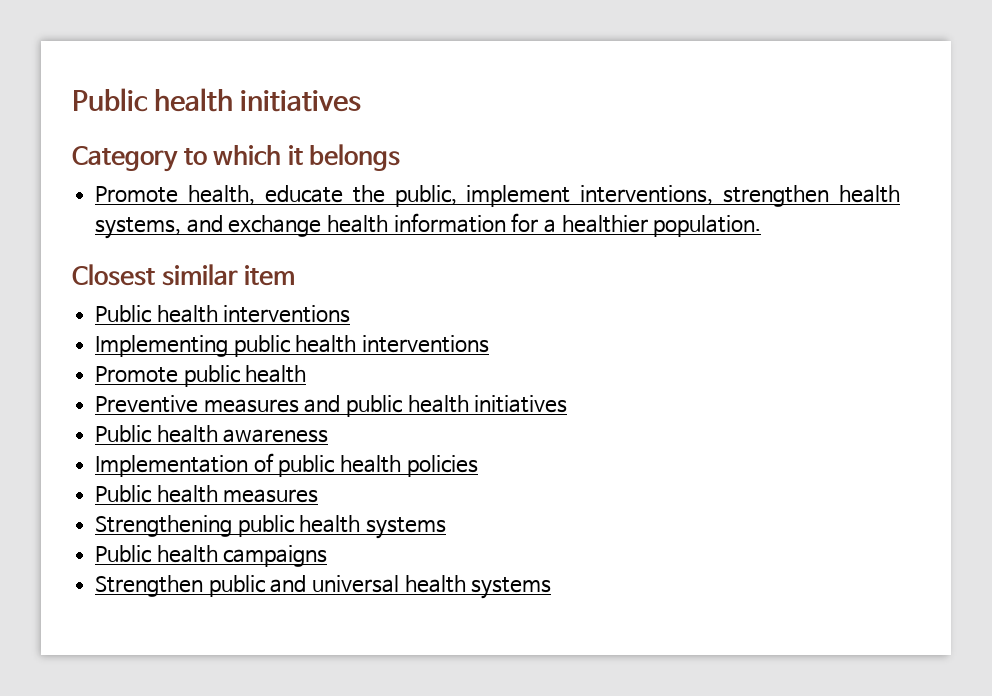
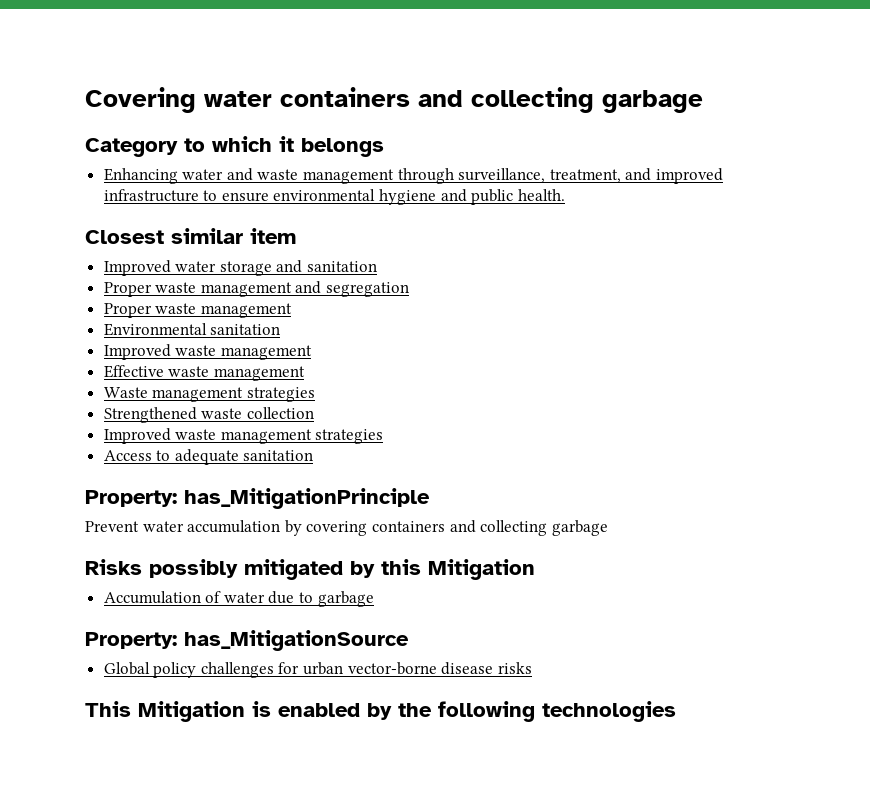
[72,88,362,112] Public health initiatives -> [85,87,703,113] Covering water containers and collecting garbage
[95,185,900,207] [95,213,762,239] [72,264,296,286] [95,305,351,323] [95,335,490,357] [95,365,307,387] [95,395,568,417] [95,425,329,443] [95,453,478,477] [95,485,319,503] [95,515,447,539] [95,545,328,567] [95,575,552,599] Promote health, educate the public, implement interventions, strengthen health systems, and exchange health information for a healthier population. // Closest similar item // Public health interventions // Implementing public health interventions // Promote public health // Preventive measures and public health initiatives // Public health awareness // Implementation of public health policies // Public health measures // Strengthening public health systems // Public health campaigns // Strengthen public and universal health systems -> [103,168,724,184] [103,189,565,205] [85,228,296,244] [103,260,378,276] [103,281,410,297] [103,303,292,318] [103,323,281,336] [103,344,312,360] [103,365,305,381] [103,387,315,402] [103,407,314,423] [103,428,384,444] [103,449,314,465] [85,488,430,509] [85,520,608,536] [85,559,535,580] [103,591,374,607] [85,630,409,651] [103,662,532,678] [85,701,676,722] Enhancing water and waste management through surveillance, treatment, and improved infrastructure to ensure environmental hygiene and public health. // Closest similar item // Improved water storage and sanitation // Proper waste management and segregation // Proper waste management // Environmental sanitation // Improved waste management // Effective waste management // Waste management strategies // Strengthened waste collection // Improved waste management strategies // Access to adequate sanitation // Property: has_MitigationPrinciple // Prevent water accumulation by covering containers and collecting garbage // Risks possibly mitigated by this Mitigation // Accumulation of water due to garbage // Property: has_MitigationSource // Global policy challenges for urban vector-borne disease risks // This Mitigation is enabled by the following technologies

